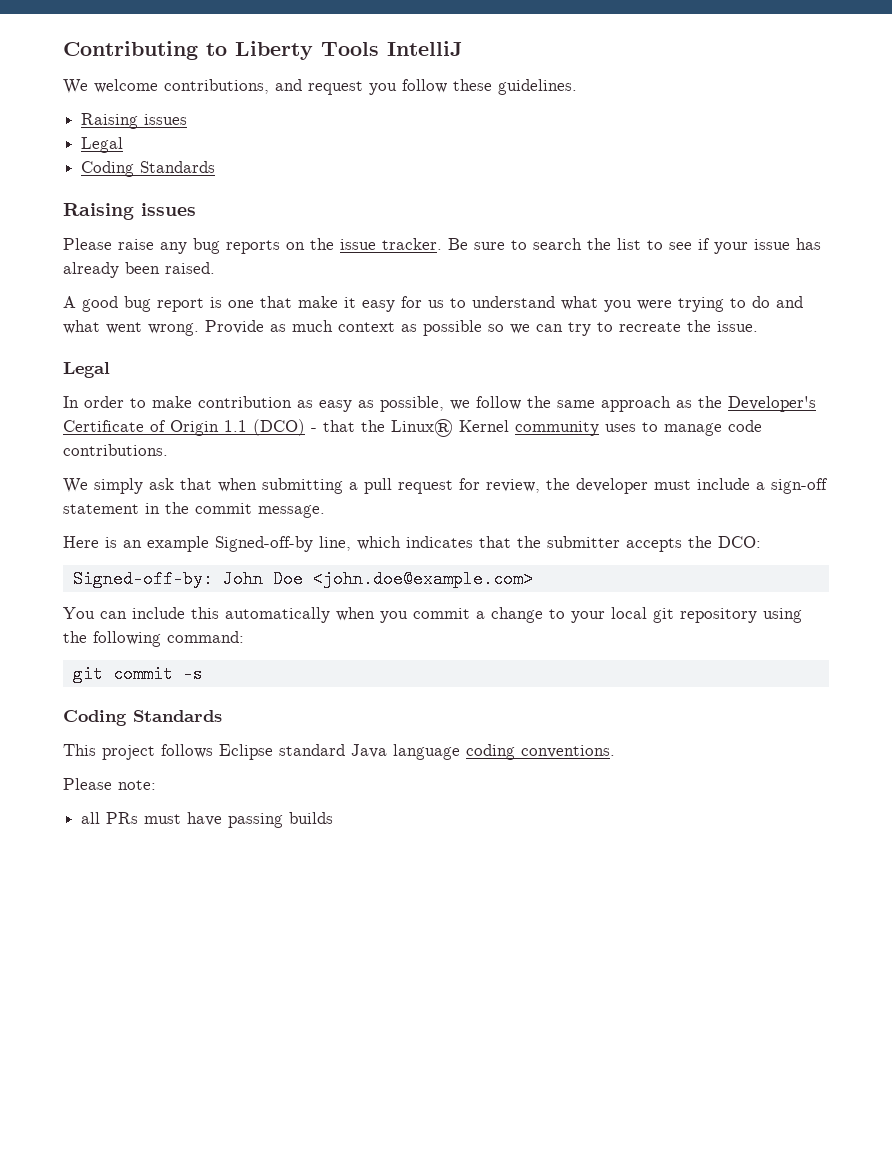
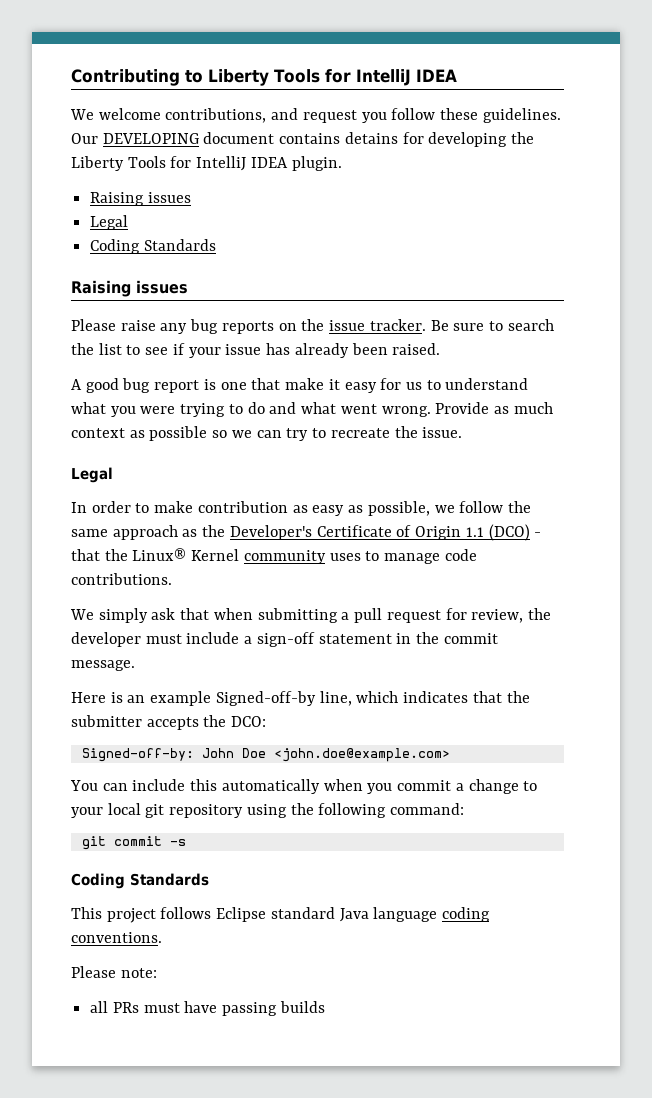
[387,41,462,56] IntelliJ -> [324,69,457,86] for IntelliJ IDEA
(577, 87) none -> [71,132,535,147] [71,156,342,171] Our DEVELOPING document contains detains for developing the Liberty Tools for IntelliJ IDEA plugin.

